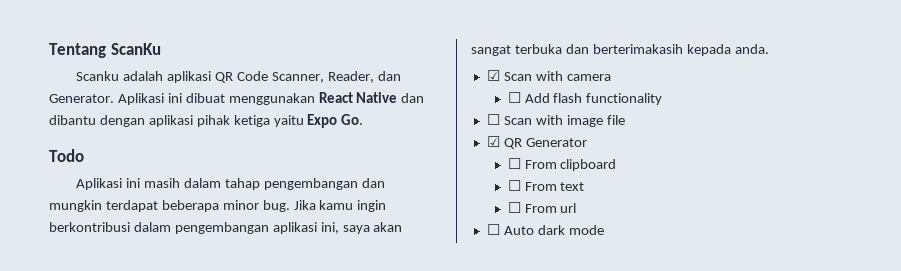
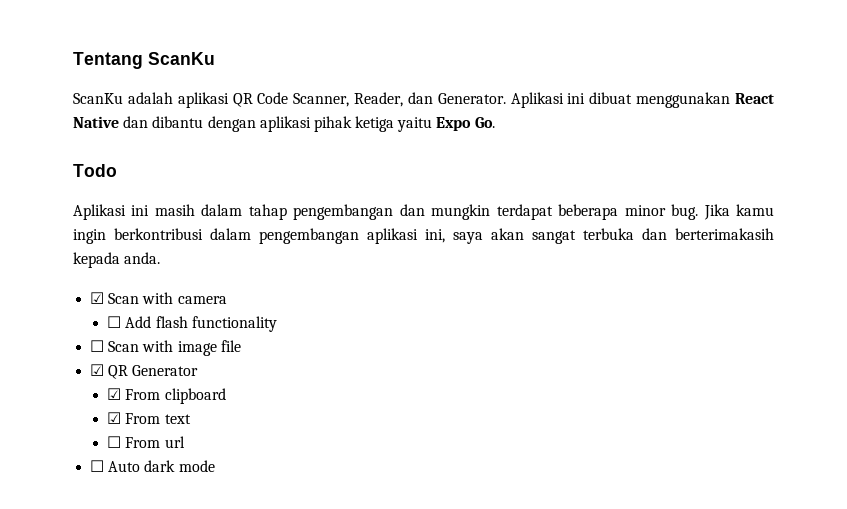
[76,71,120,81] Scanku -> [73,93,123,104] ScanKu
[507,158,521,169] ☐ -> [107,388,122,400] ☑
[507,180,521,191] ☐ -> [107,412,122,424] ☑

